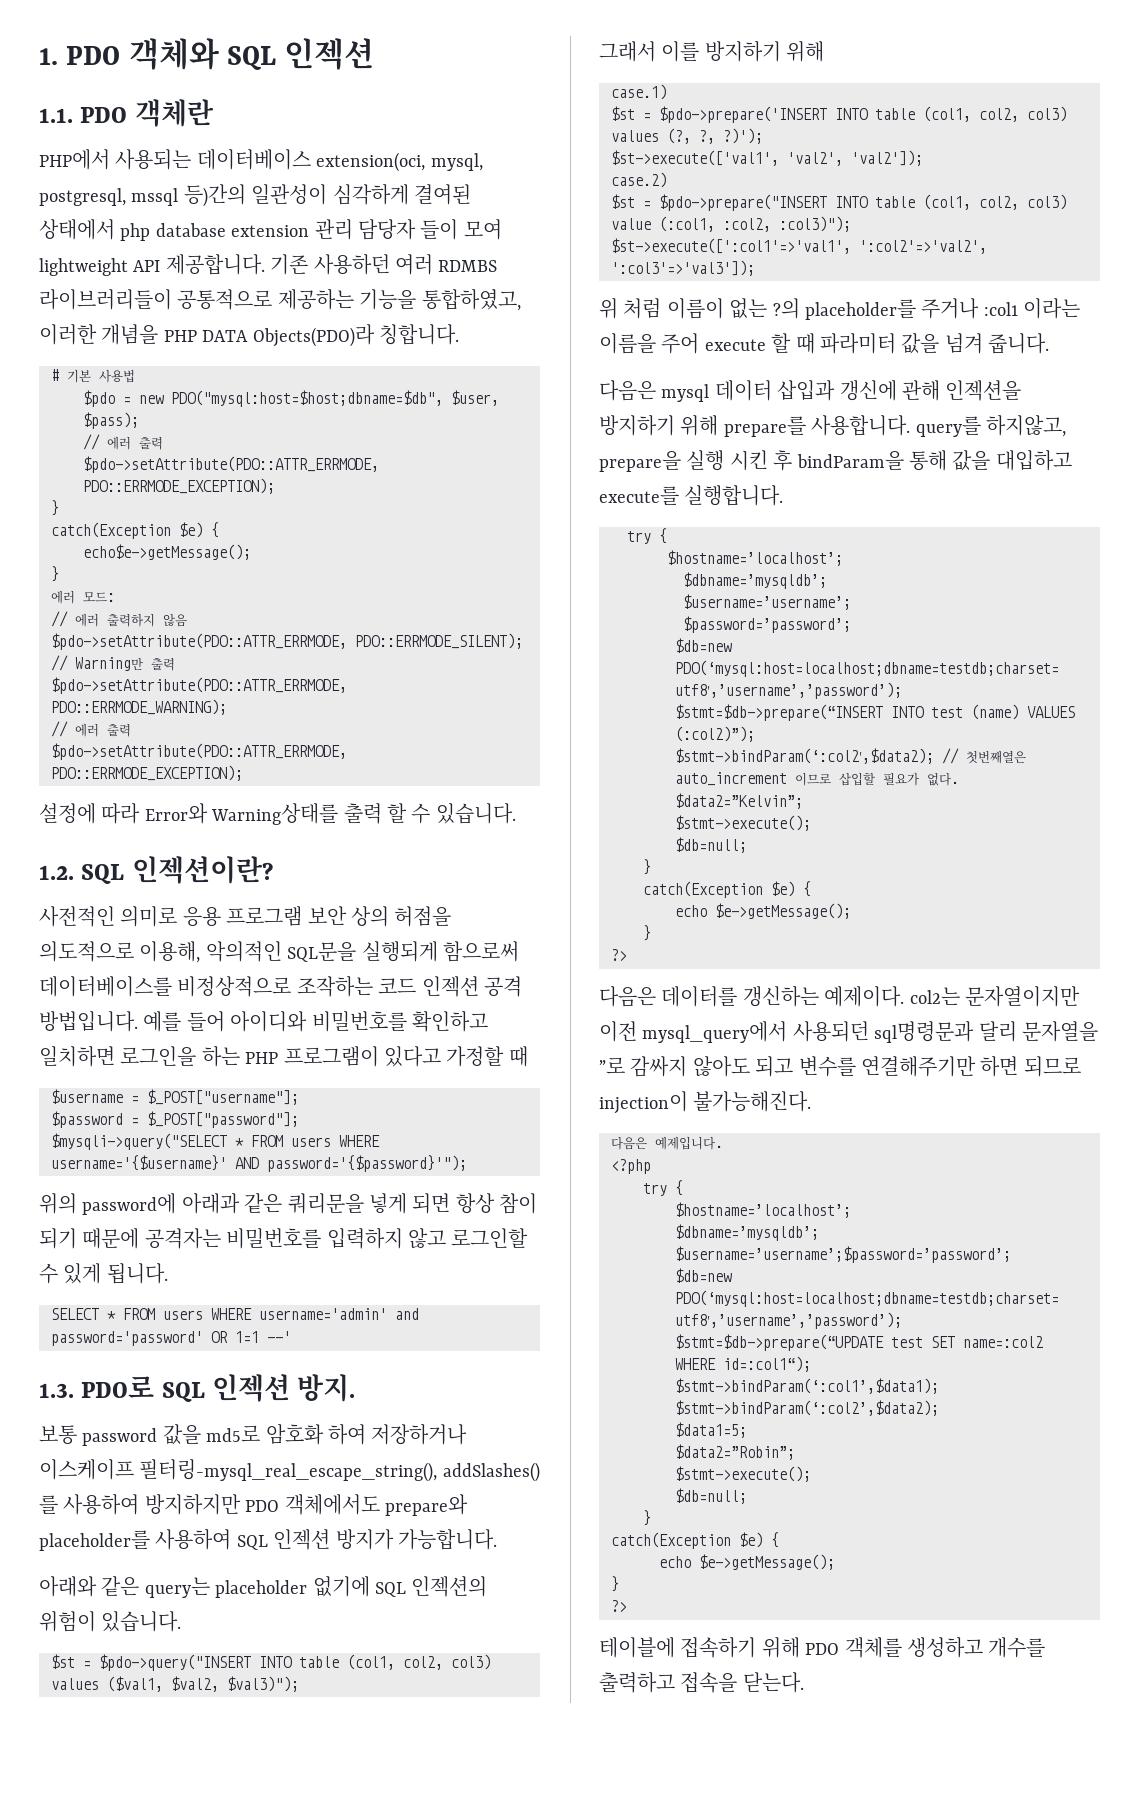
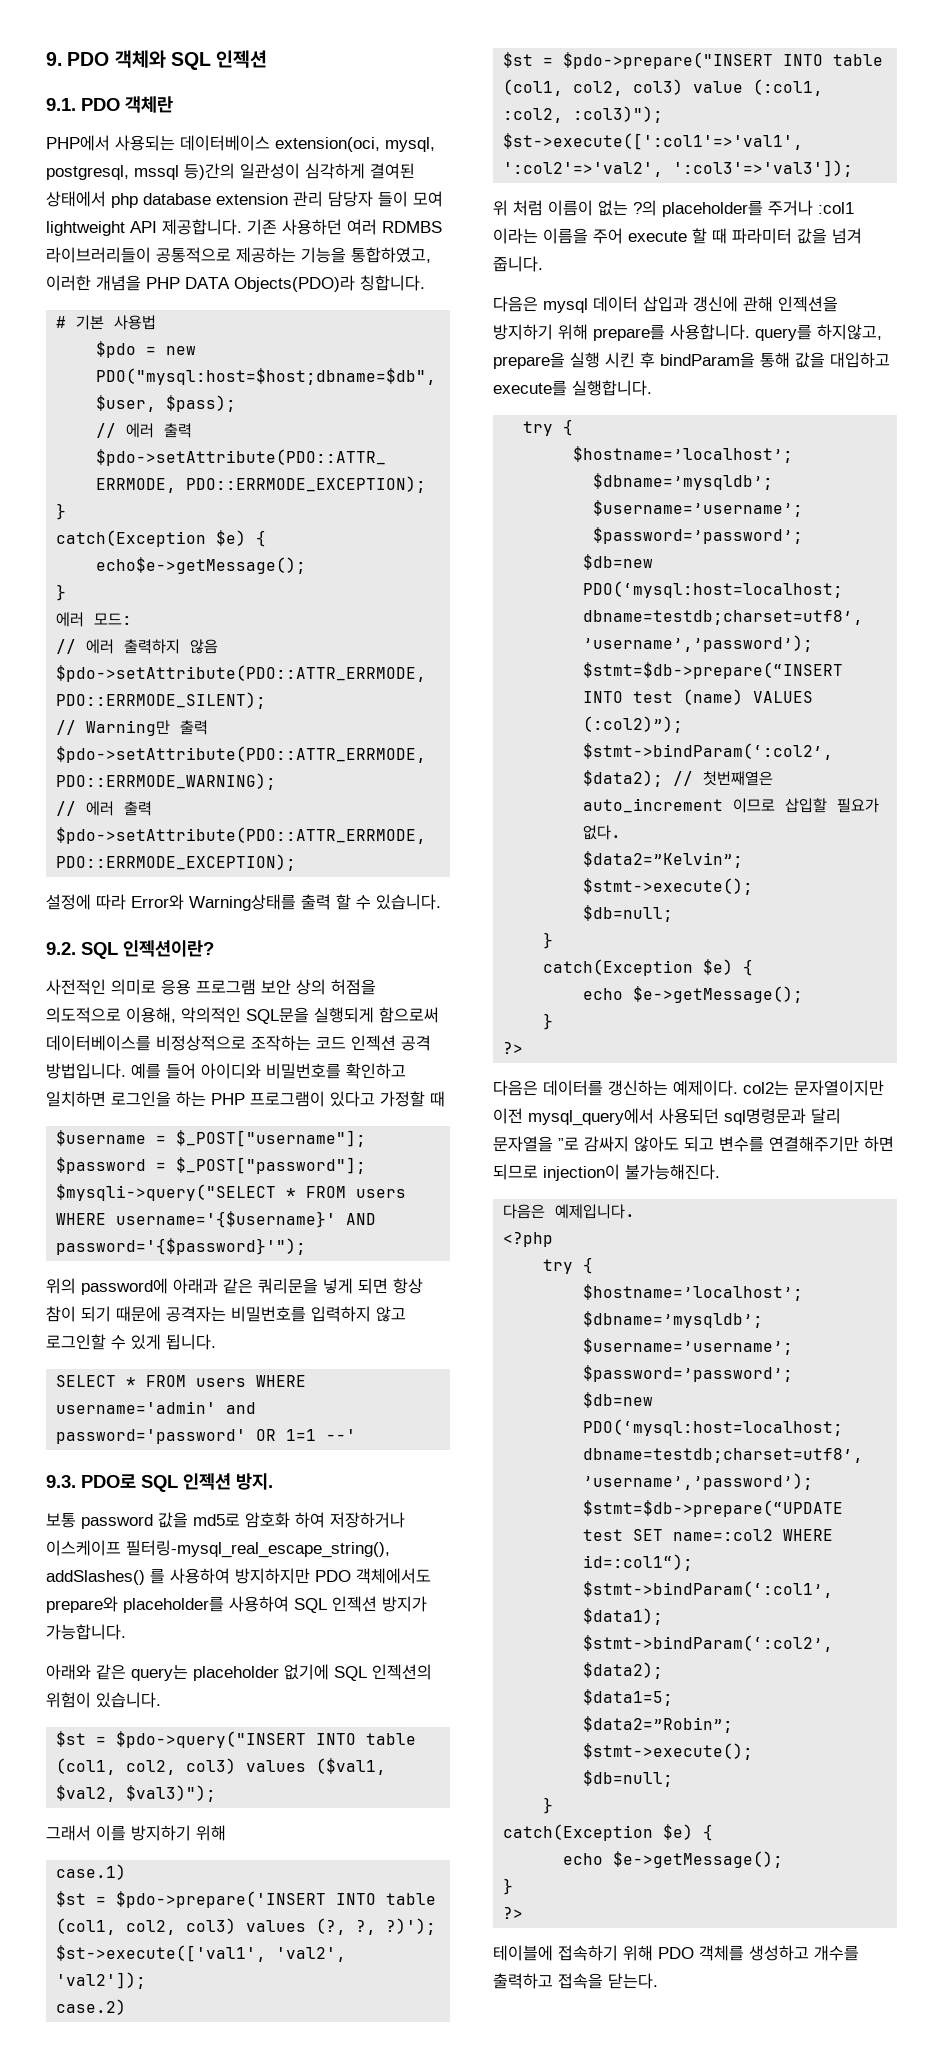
[39,48,58,65] 1. -> [46,52,62,66] 9.
[39,108,73,123] 1.1. -> [46,98,76,111] 9.1.
[39,865,74,880] 1.2. -> [46,942,76,955] 9.2.
[39,1383,74,1398] 1.3. -> [46,1475,76,1488] 9.3.

